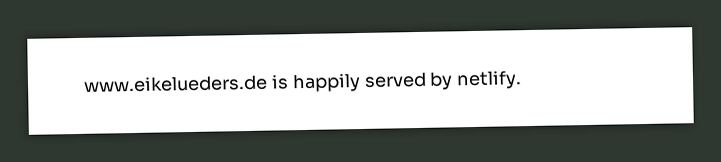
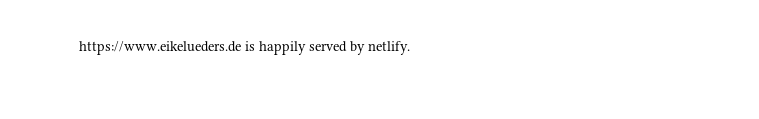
[83,74,268,93] www.eikelueders.de -> [79,41,241,55] https://www.eikelueders.de

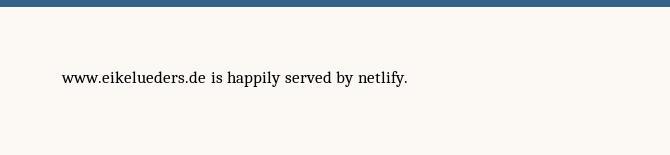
[79,41,241,55] https://www.eikelueders.de -> [61,71,206,83] www.eikelueders.de

